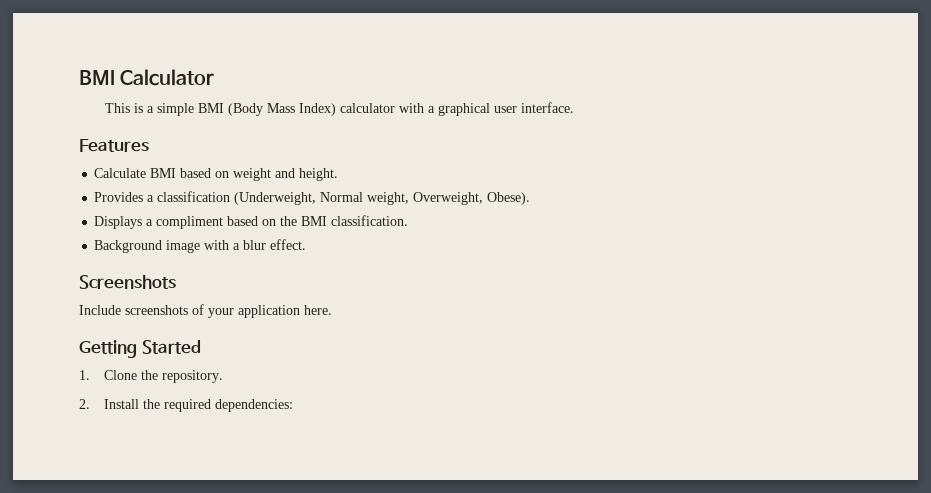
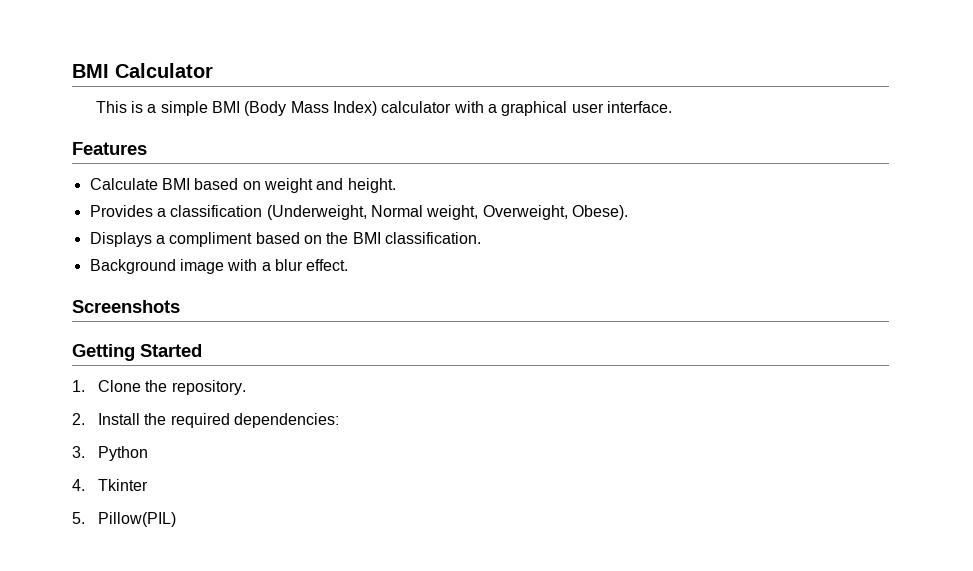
[79,304,332,318] // Include screenshots of your application here. -> (180, 306) none
(293, 405) none -> [72,446,149,461] [72,479,149,491] [72,512,177,527] // 3. Python // 4. Tkinter // 5. Pillow(PIL)

